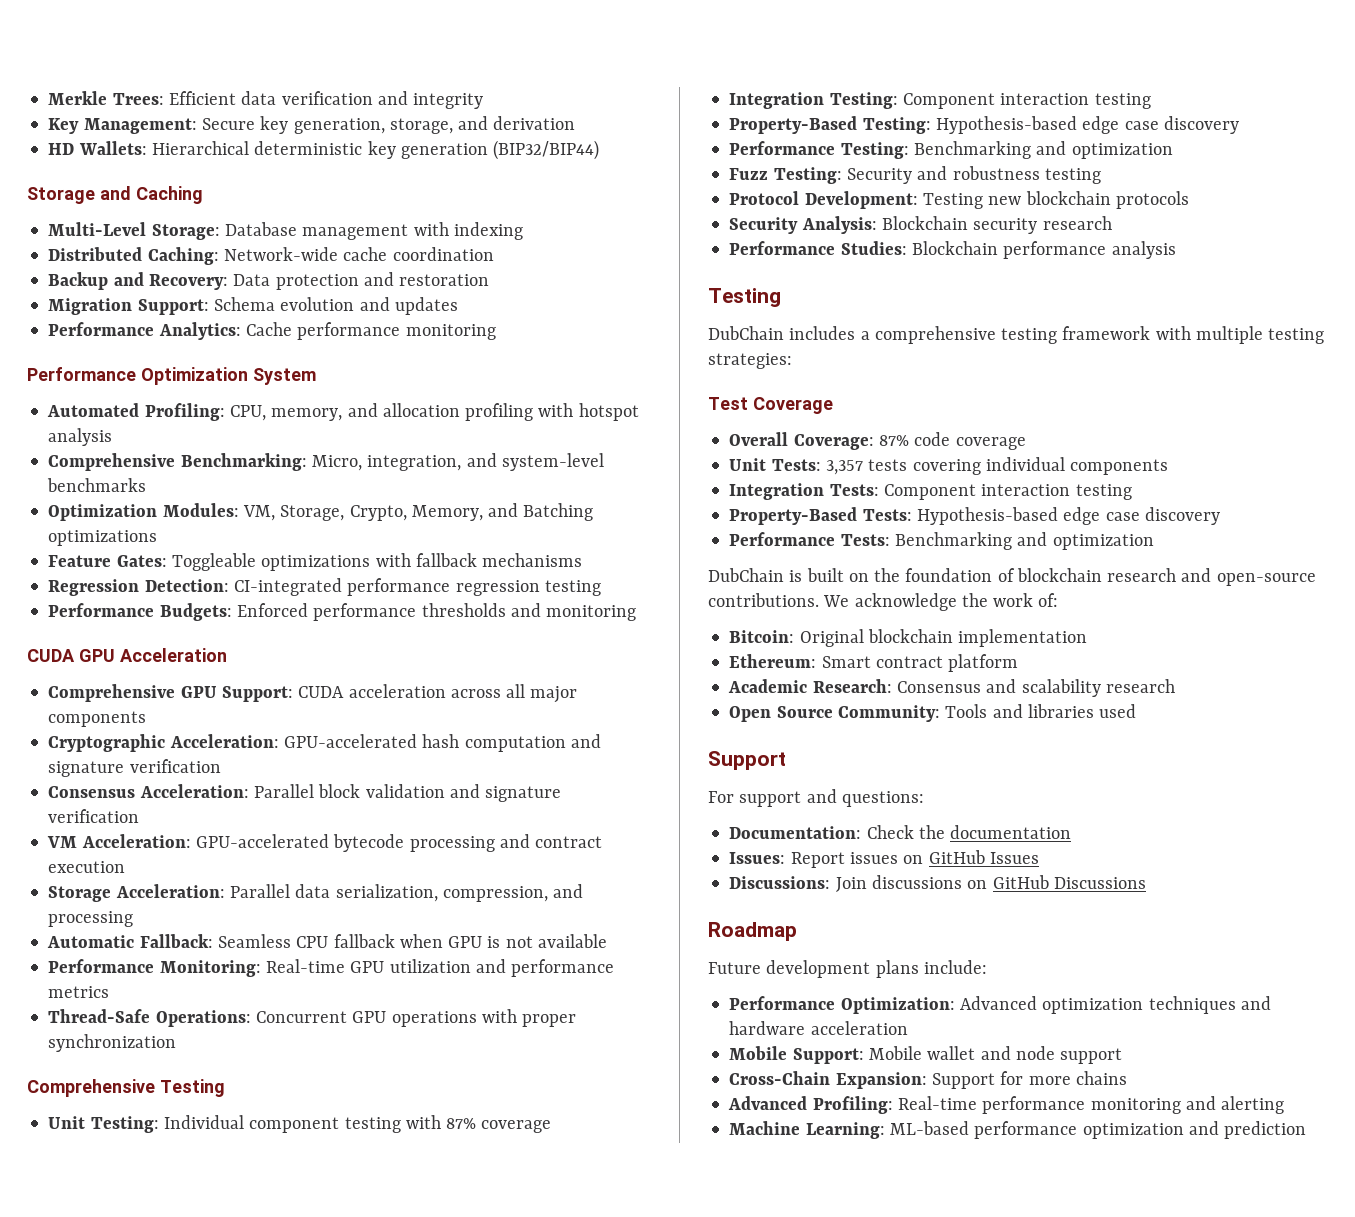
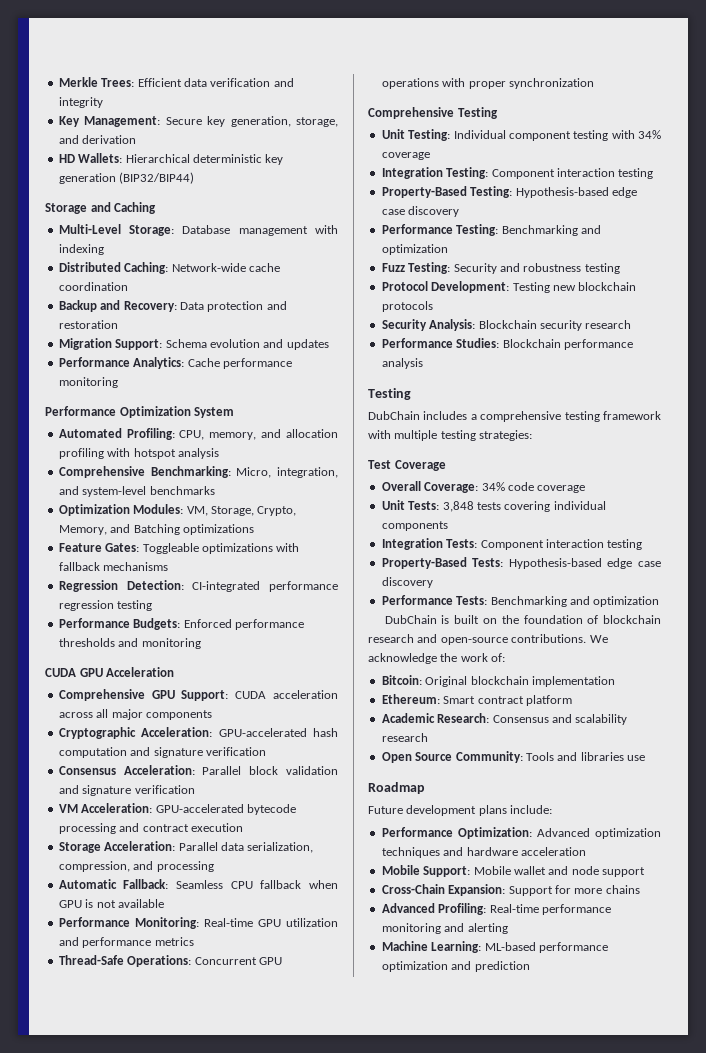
[446,1118,477,1129] 87% -> [638,130,661,139] 34%
[878,435,909,446] 87% -> [481,482,505,491] 34%
[825,460,863,475] 3,357 -> [442,501,474,512] 3,848
[1099,704,1137,718] [708,751,786,770] [708,789,924,807] [729,825,1072,839] [729,850,1039,868] [729,875,1146,892] used // Support // For support and questions: // Documentation: Check the documentation // Issues: Report issues on GitHub Issues // Discussions: Join discussions on GitHub Discussions -> [627,755,645,761] use

